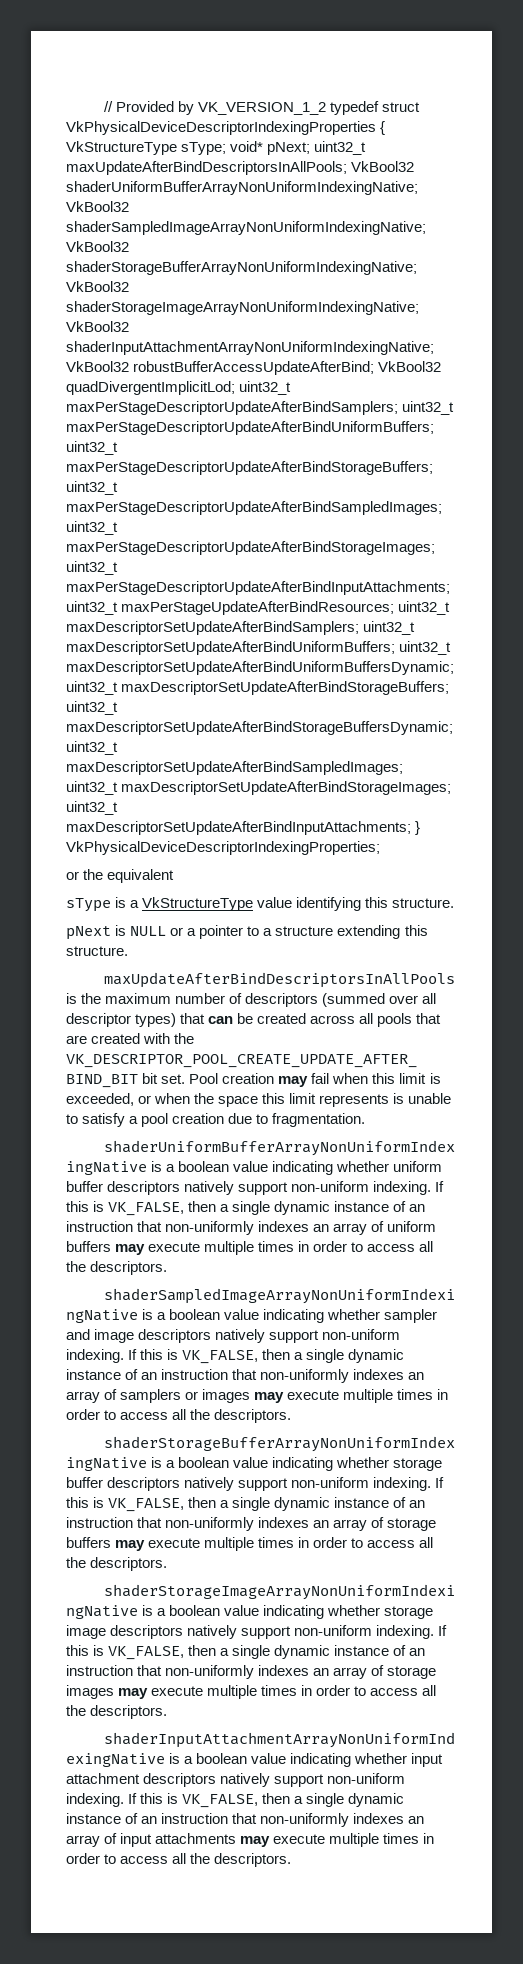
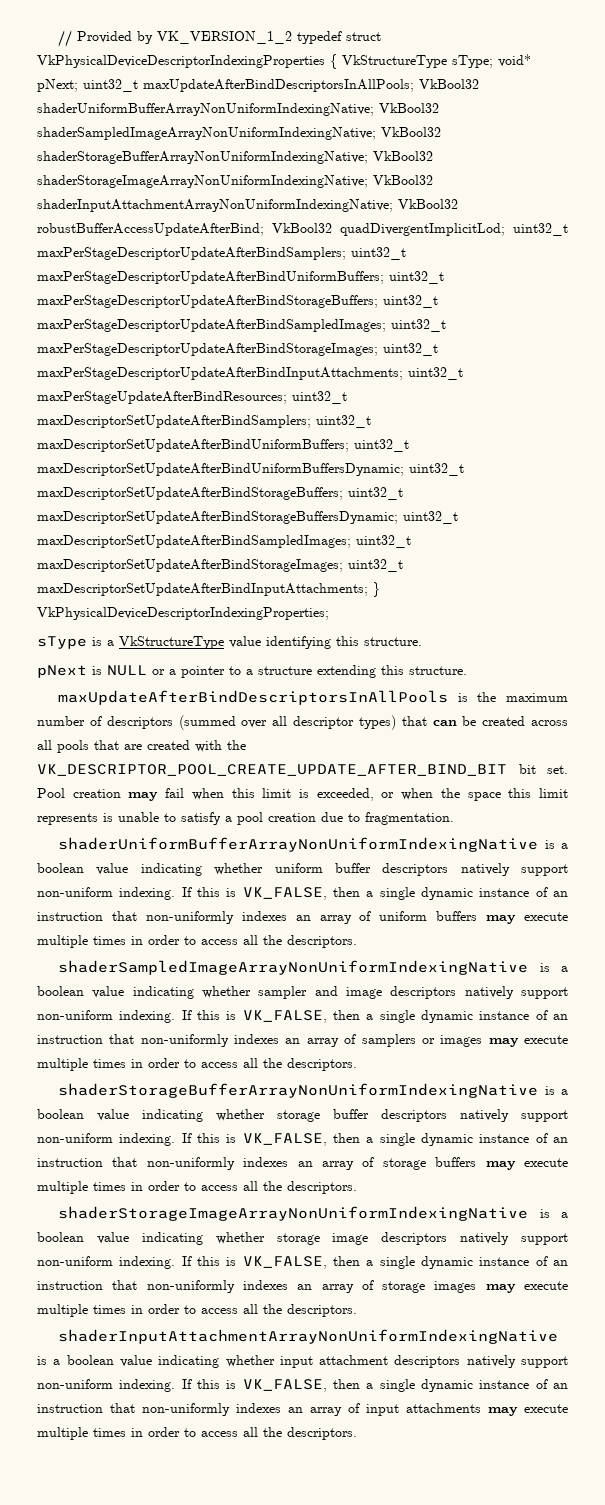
[66,869,175,883] // or the equivalent -> (329, 613) none

